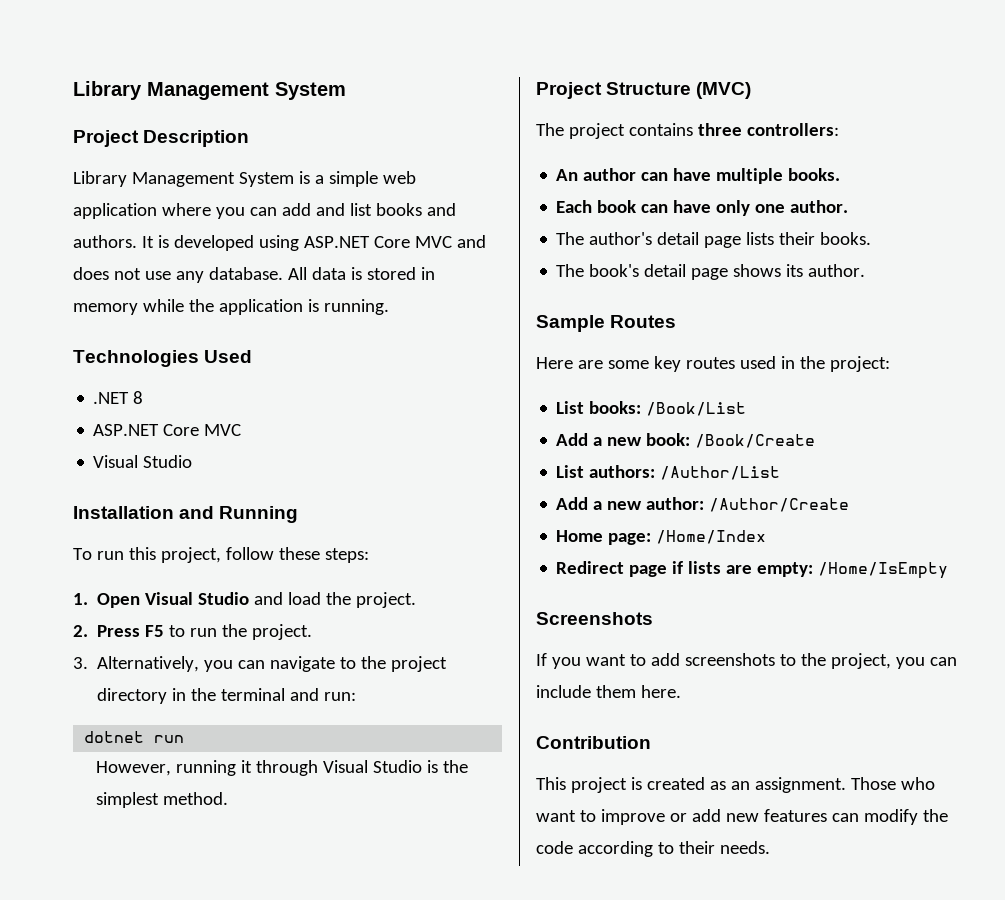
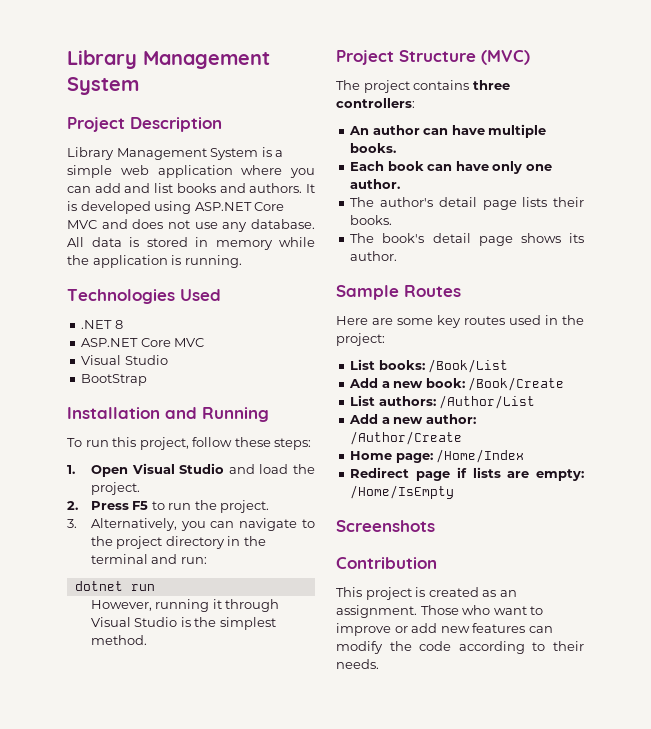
(193, 461) none -> [81,374,148,386] // BootStrap
[536,653,957,669] [536,685,681,698] // If you want to add screenshots to the project, you can include them here. -> (435, 526) none

